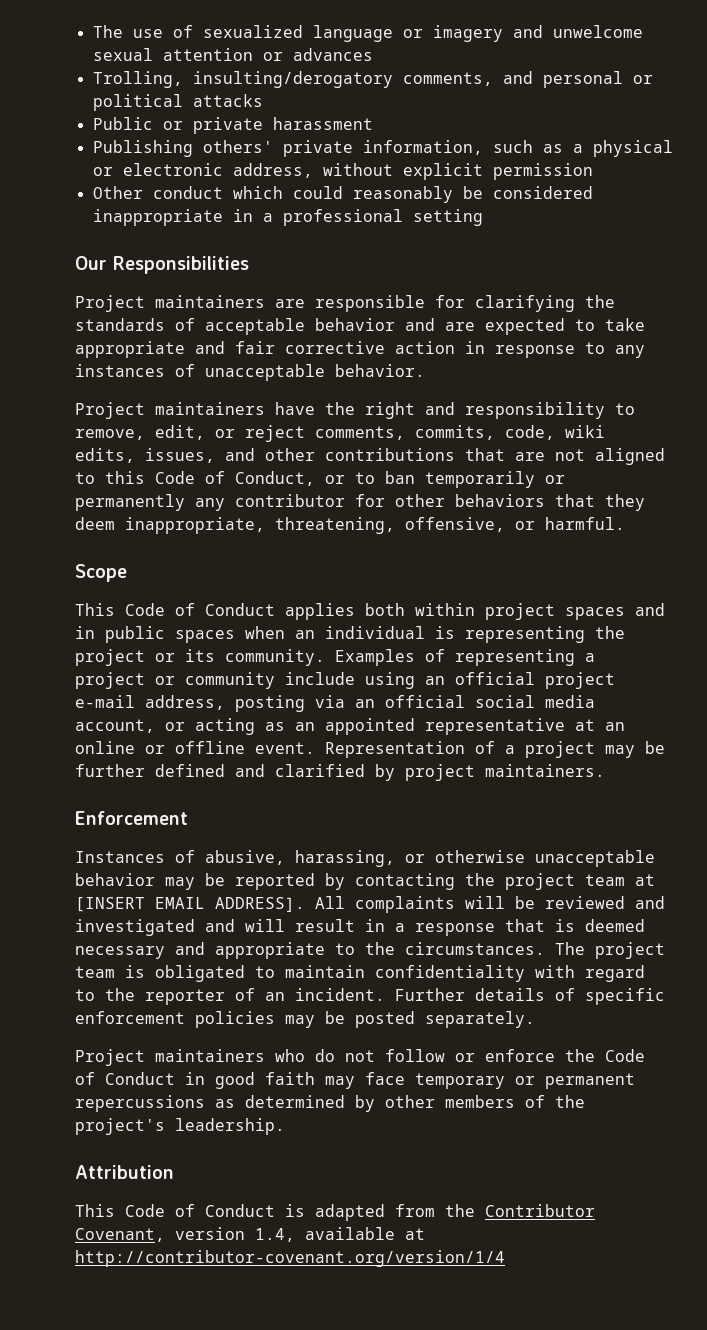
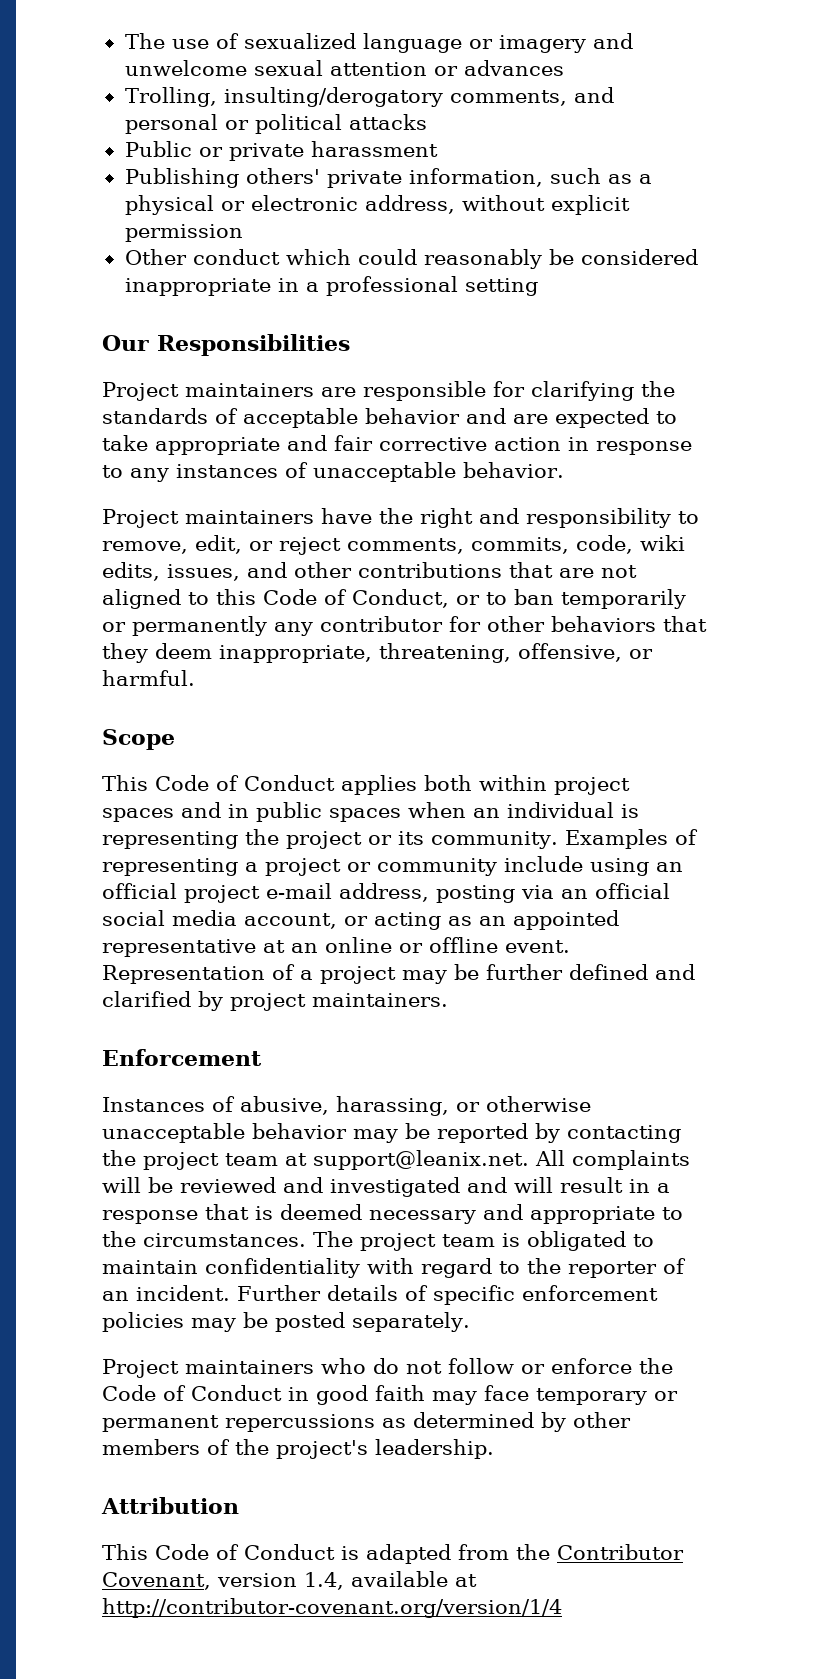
[75,897,305,912] [INSERT EMAIL ADDRESS]. -> [313,1150,529,1170] support@leanix.net.

